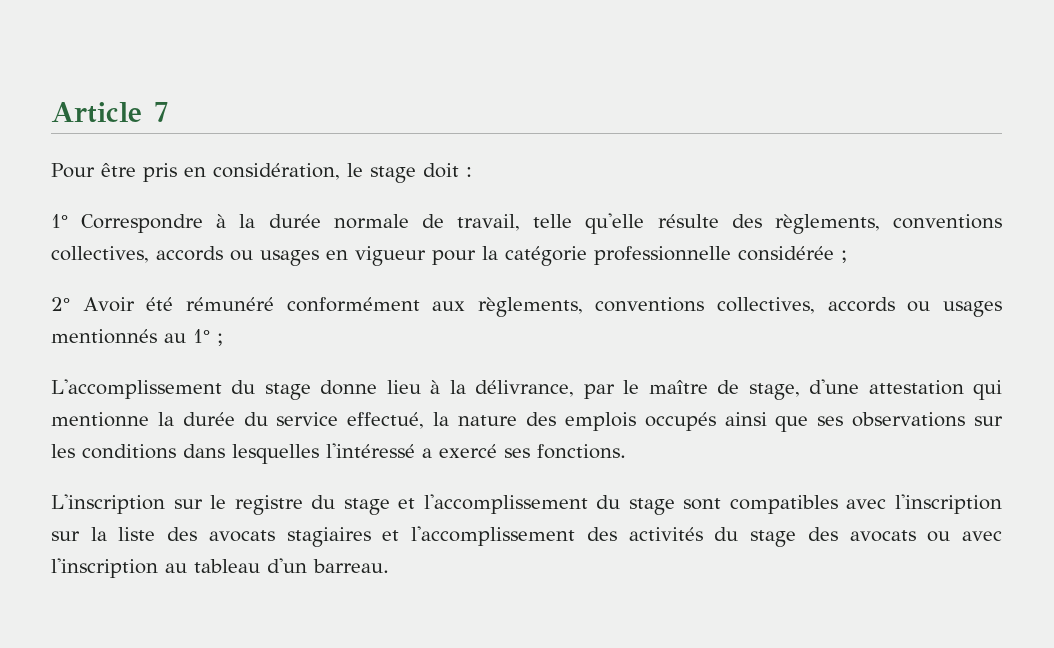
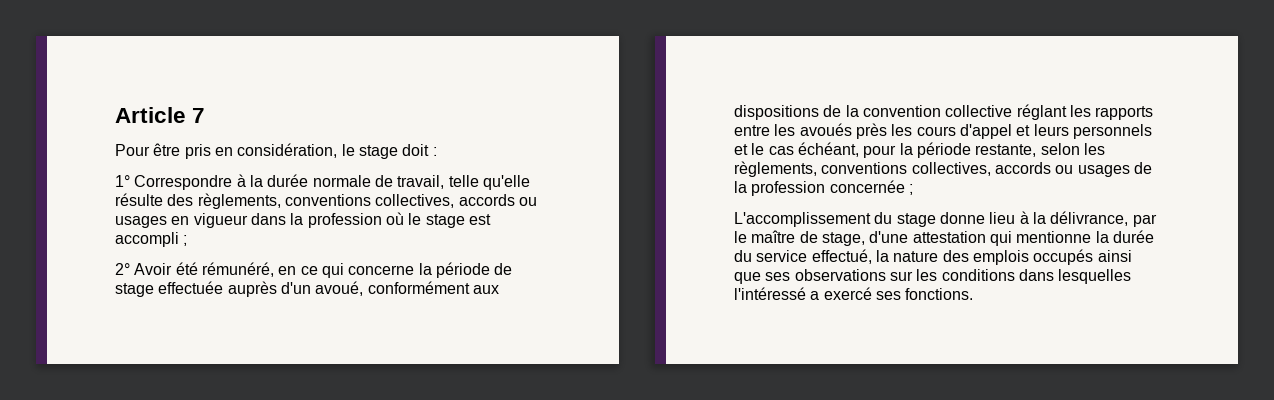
[432,246,847,266] [51,297,1003,317] [51,329,210,344] pour la catégorie professionnelle considérée ; // 2° Avoir été rémunéré conformément aux règlements, conventions collectives, accords ou usages mentionnés au 1° -> [250,212,491,228] [115,232,188,247] [115,262,513,278] [115,281,499,297] [734,104,1154,120] [734,123,1152,139] [734,142,1105,158] [734,161,1152,177] [734,180,905,196] dans la profession où le stage est accompli ; // 2° Avoir été rémunéré, en ce qui concerne la période de stage effectuée auprès d'un avoué, conformément aux dispositions de la convention collective réglant les rapports entre les avoués près les cours d'appel et leurs personnels et le cas échéant, pour la période restante, selon les règlements, conventions collectives, accords ou usages de la profession concernée
[51,494,1003,515] [51,526,1003,547] [51,558,389,578] // L'inscription sur le registre du stage et l'accomplissement du stage sont compatibles avec l'inscription sur la liste des avocats stagiaires et l'accomplissement des activités du stage des avocats ou avec l'inscription au tableau d'un barreau. -> (974, 294) none

